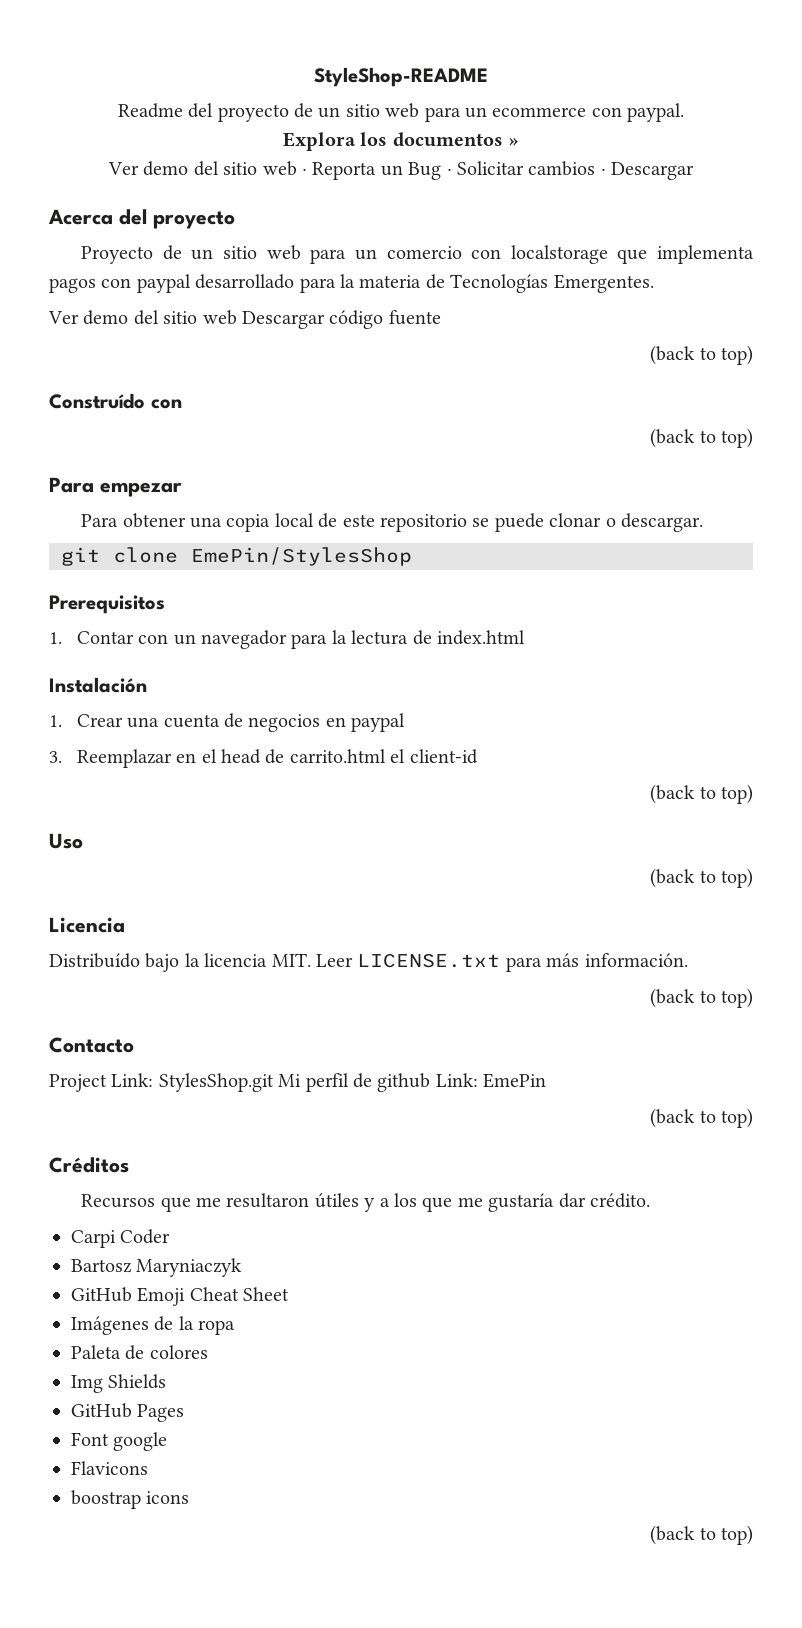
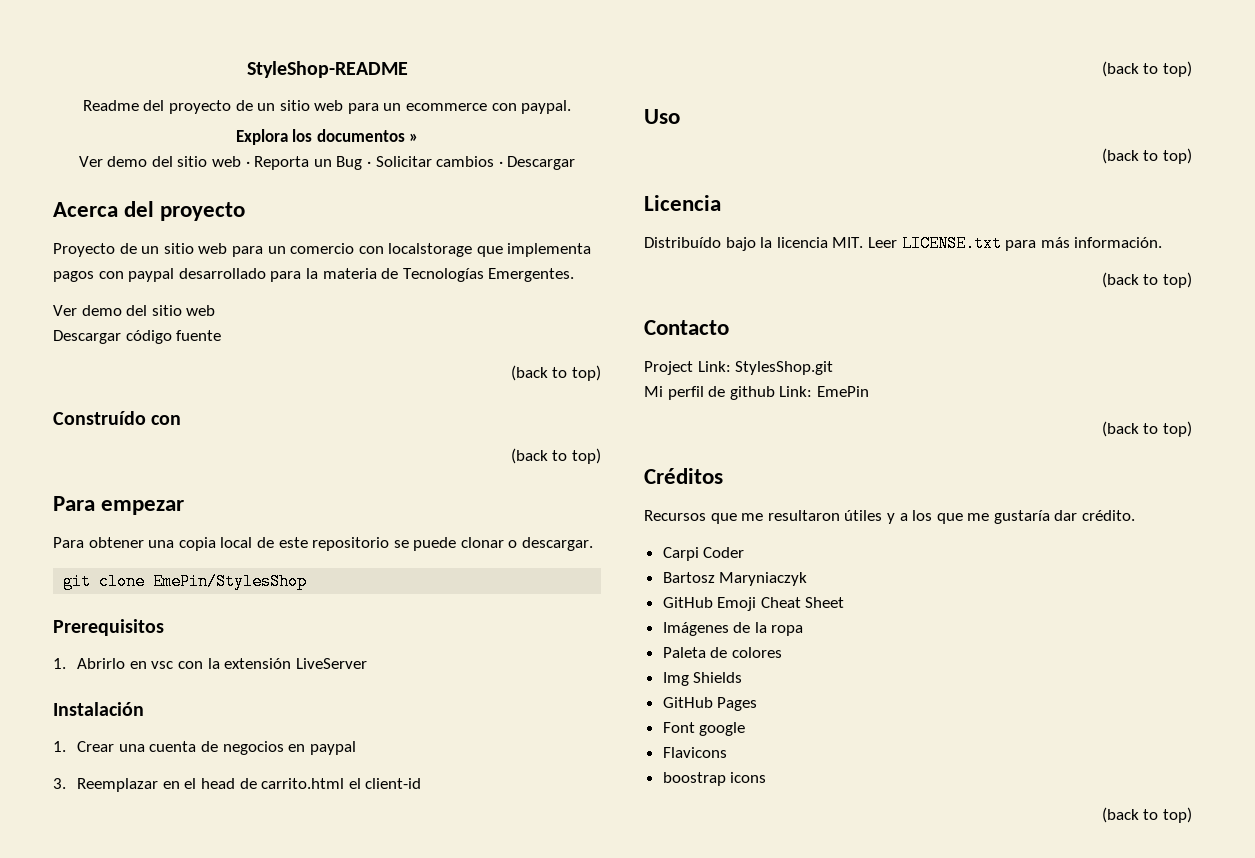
(237, 317) none -> (216, 310) //
[76,630,525,649] Contar con un navegador para la lectura de index.html -> [77,658,367,669] Abrirlo en vsc con la extensión LiveServer
(274, 1082) none -> (834, 368) //

